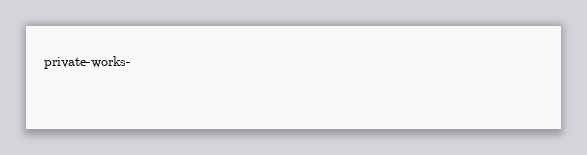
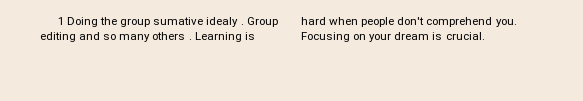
[44,56,131,69] private-works- -> [57,17,278,27] [40,32,255,42] [301,17,517,27] [301,32,485,42] 1 Doing the group sumative idealy . Group editing and so many others . Learning is hard when people don't comprehend you. Focusing on your dream is crucial.

